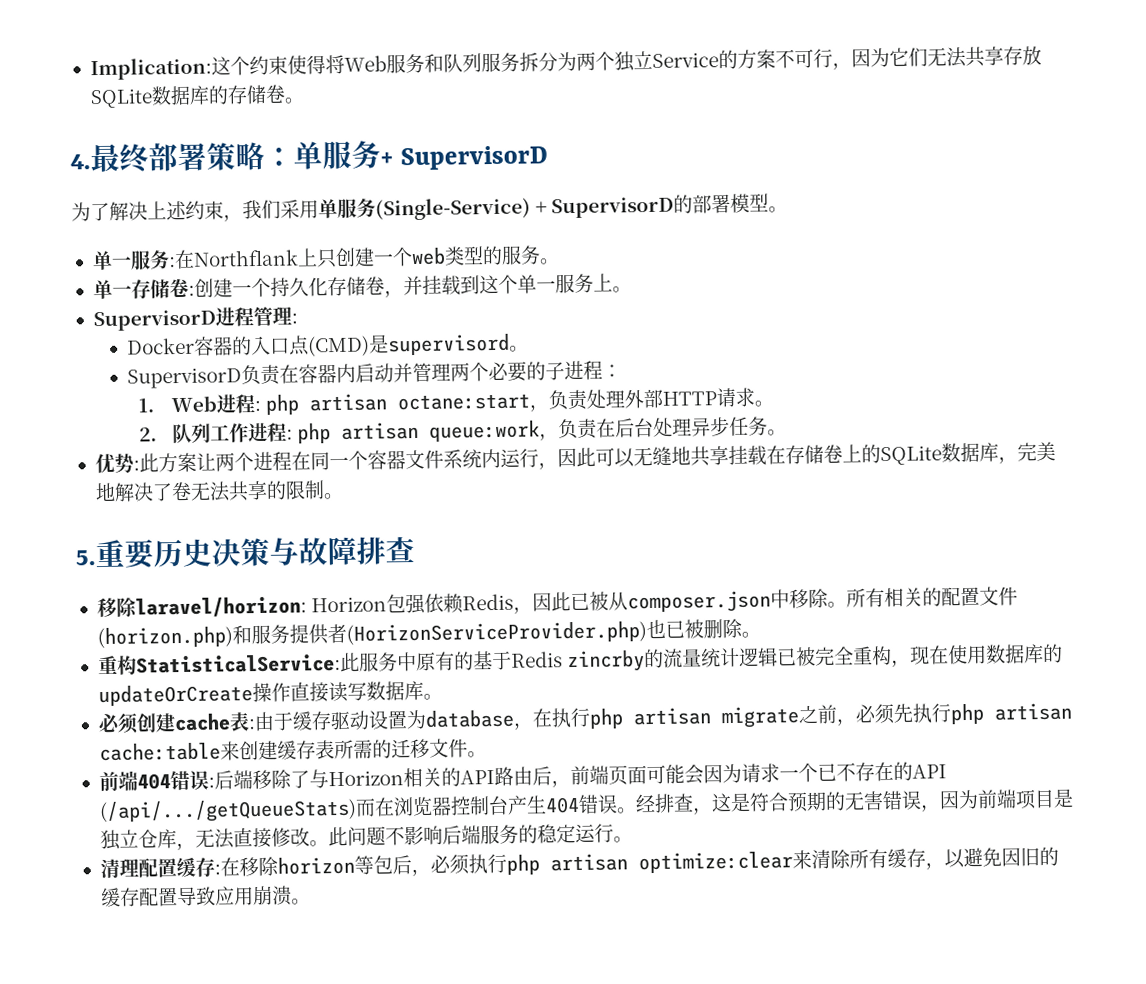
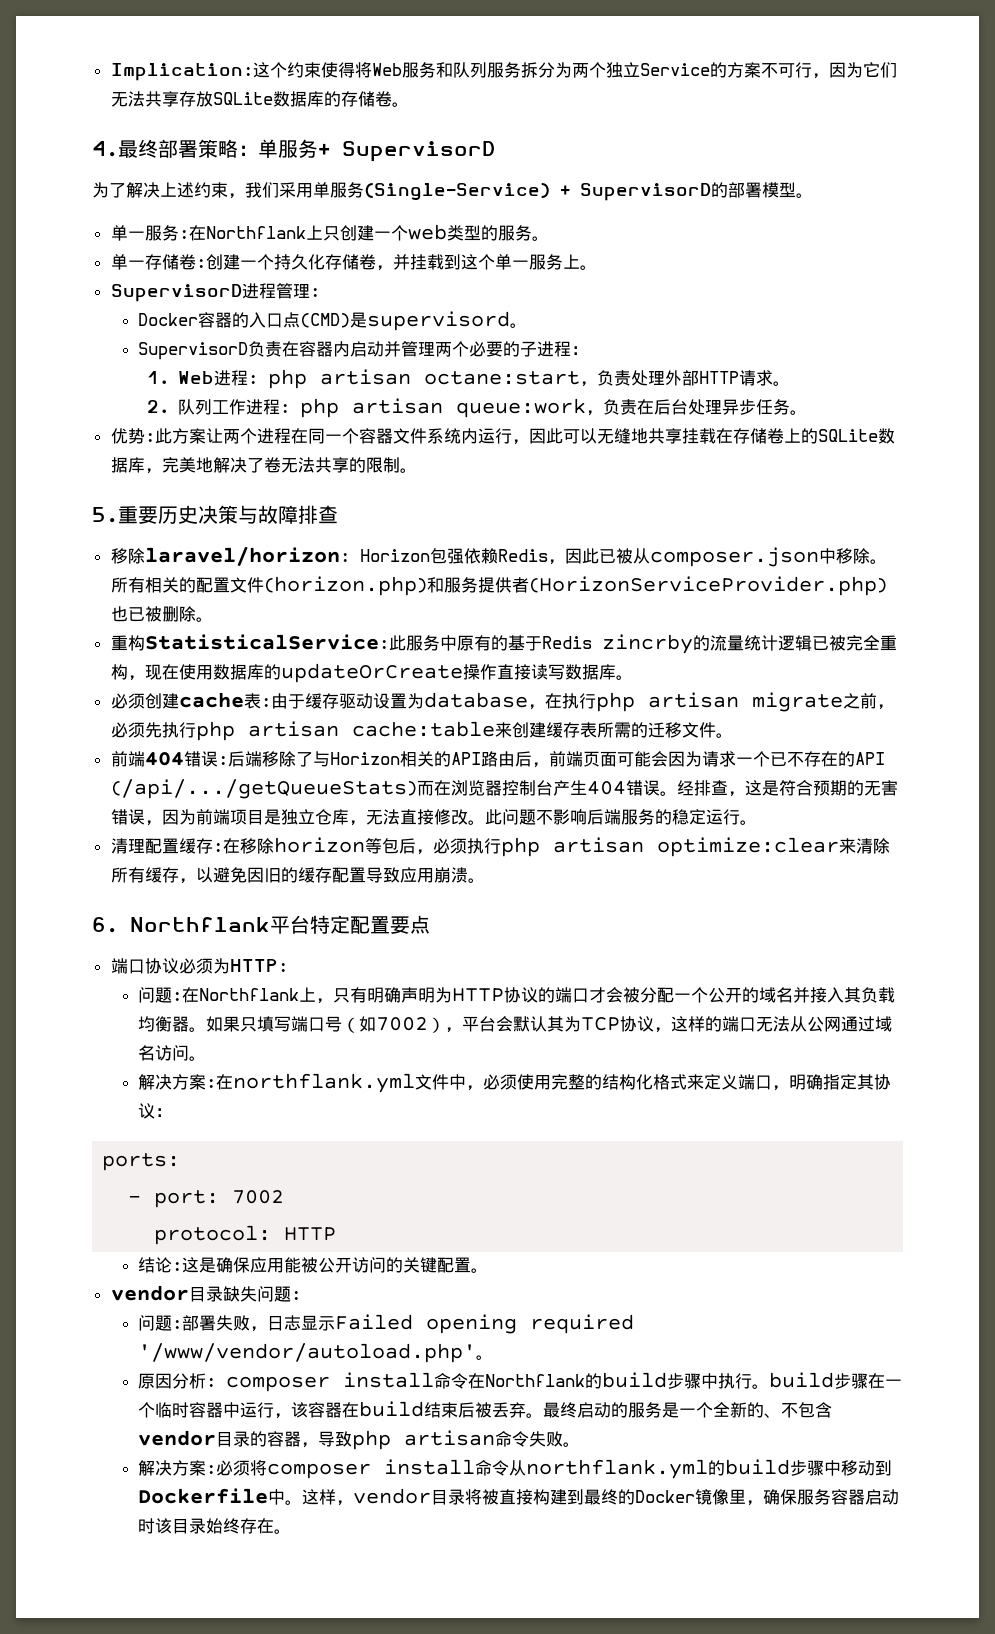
(311, 901) none -> [92,915,430,934] [110,958,288,974] [138,987,896,1004] [138,1016,893,1033] [138,1045,207,1061] [138,1073,892,1093] [138,1103,173,1119] [102,1153,181,1171] [128,1190,285,1208] [154,1225,337,1245] [138,1257,489,1273] [110,1285,301,1302] [138,1314,635,1334] [138,1343,494,1363] [138,1372,903,1392] [138,1401,833,1419] [138,1430,581,1450] [138,1459,893,1479] [138,1488,900,1506] [138,1518,292,1534] // 6. Northflank平台特定配置要点 // 端口协议必须为HTTP: // 问题:在Northflank上，只有明确声明为HTTP协议的端口才会被分配一个公开的域名并接入其负载均衡器。如果只填写端口号（如7002），平台会默认其为TCP协议，这样的端口无法从公网通过域名访问。 // 解决方案:在northflank.yml文件中，必须使用完整的结构化格式来定义端口，明确指定其协议： // ports: // - port: 7002 // protocol: HTTP // 结论:这是确保应用能被公开访问的关键配置。 // vendor目录缺失问题: // 问题:部署失败，日志显示Failed opening required '/www/vendor/autoload.php'。 // 原因分析: composer install命令在Northflank的build步骤中执行。build步骤在一个临时容器中运行，该容器在build结束后被丢弃。最终启动的服务是一个全新的、不包含vendor目录的容器，导致php artisan命令失败。 // 解决方案:必须将composer install命令从northflank.yml的build步骤中移动到Dockerfile中。这样，vendor目录将被直接构建到最终的Docker镜像里，确保服务容器启动时该目录始终存在。

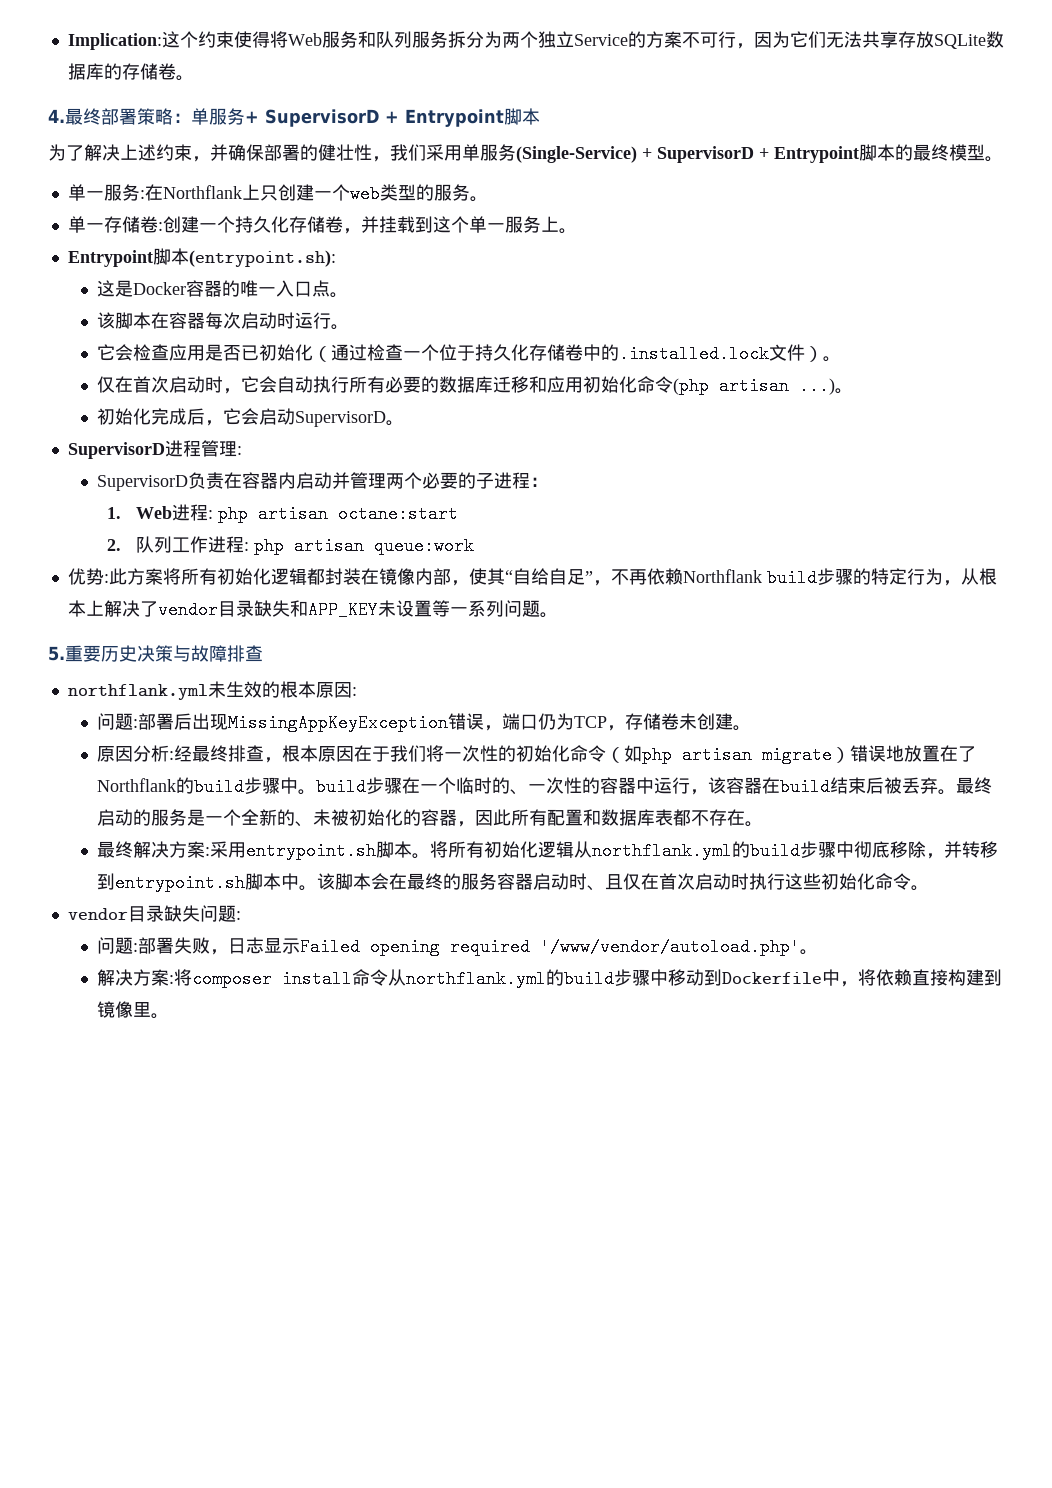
(496, 151) none -> [385,108,540,127] + Entrypoint脚本
(245, 196) none -> [210,144,390,162] 并确保部署的健壮性，
[711,182,762,198] 的部署 -> [759,144,949,163] + Entrypoint脚本的最终
[110,283,320,302] [138,311,528,331] SupervisorD进程管理: // Docker容器的入口点(CMD)是supervisord。 -> [67,248,336,267] [97,280,349,298] [97,312,350,330] [97,344,842,363] [97,376,854,395] [97,408,405,427] [67,440,242,459] Entrypoint脚本(entrypoint.sh): // 这是Docker容器的唯一入口点。 // 该脚本在容器每次启动时运行。 // 它会检查应用是否已初始化（通过检查一个位于持久化存储卷中的.installed.lock文件）。 // 仅在首次启动时，它会自动执行所有必要的数据库迁移和应用初始化命令(php artisan ...)。 // 初始化完成后，它会启动SupervisorD。 // SupervisorD进程管理:
[579,370,790,387] ，负责处理外部HTTP请求。 -> (458, 514) none
[585,399,807,416] [110,428,895,445] [110,457,400,474] ，负责在后台处理异步任务。 // 优势:此方案让两个进程在同一个容器文件系统内运行，因此可以无缝地共享挂载在存储卷上的SQLite数据库，完美地解决了卷无法共享的限制 -> [67,568,997,587] [67,600,540,619] // 优势:此方案将所有初始化逻辑都封装在镜像内部，使其“自给自足”，不再依赖Northflank build步骤的特定行为，从根本上解决了vendor目录缺失和APP_KEY未设置等一系列问题
[110,546,887,567] [110,576,887,596] [110,606,213,622] [110,634,897,654] [110,663,633,683] [110,692,894,712] [110,721,733,741] [110,751,885,768] [110,779,898,799] [110,809,757,826] [110,837,890,857] [110,867,485,884] [92,915,430,934] [110,958,288,974] [138,987,896,1004] [138,1016,893,1033] [138,1045,207,1061] [138,1073,892,1093] [138,1103,173,1119] [102,1153,181,1171] [128,1190,285,1208] [154,1225,337,1245] [138,1257,489,1273] [110,1285,301,1302] [138,1314,635,1334] [138,1343,494,1363] [138,1372,486,1392] 移除laravel/horizon: Horizon包强依赖Redis，因此已被从composer.json中移除。所有相关的配置文件(horizon.php)和服务提供者(HorizonServiceProvider.php)也已被删除。 // 重构StatisticalService:此服务中原有的基于Redis zincrby的流量统计逻辑已被完全重构，现在使用数据库的updateOrCreate操作直接读写数据库。 // 必须创建cache表:由于缓存驱动设置为database，在执行php artisan migrate之前，必须先执行php artisan cache:table来创建缓存表所需的迁移文件。 // 前端404错误:后端移除了与Horizon相关的API路由后，前端页面可能会因为请求一个已不存在的API (/api/.../getQueueStats)而在浏览器控制台产生404错误。经排查，这是符合预期的无害错误，因为前端项目是独立仓库，无法直接修改。此问题不影响后端服务的稳定运行。 // 清理配置缓存:在移除horizon等包后，必须执行php artisan optimize:clear来清除所有缓存，以避免因旧的缓存配置导致应用崩溃。 // 6. Northflank平台特定配置要点 // 端口协议必须为HTTP: // 问题:在Northflank上，只有明确声明为HTTP协议的端口才会被分配一个公开的域名并接入其负载均衡器。如果只填写端口号（如7002），平台会默认其为TCP协议，这样的端口无法从公网通过域名访问。 // 解决方案:在northflank.yml文件中，必须使用完整的结构化格式来定义端口，明确指定其协议： // ports: // - port: 7002 // protocol: HTTP // 结论:这是确保应用能被公开访问的关键配置。 // vendor目录缺失问题: // 问题:部署失败，日志显示Failed opening required '/www/vendor/autoload.php'。 // 原因分析: composer install命令在 -> [67,681,357,700] [97,713,752,732] [97,745,977,764] northflank.yml未生效的根本原因: // 问题:部署后出现MissingAppKeyException错误，端口仍为TCP，存储卷未创建。 // 原因分析:经最终排查，根本原因在于我们将一次性的初始化命令（如php artisan migrate）错误地放置在了
[718,1373,753,1389] 执行 -> (299, 785) none
(190, 1410) none -> [492,777,601,795] 的、一次性的
[781,1402,833,1418] [138,1430,581,1450] [138,1460,251,1476] 不包含vendor目录的容器，导致php artisan命令失败。 // 解决方案:必须 -> [313,809,764,827] [97,841,999,860] [97,873,930,892] [67,905,241,922] [97,937,819,956] [97,969,175,986] 未被初始化的容器，因此所有配置和数据库表都不存在。 // 最终解决方案:采用entrypoint.sh脚本。将所有初始化逻辑从northflank.yml的build步骤中彻底移除，并转移到entrypoint.sh脚本中。该脚本会在最终的服务容器启动时、且仅在首次启动时执行这些初始化命令。 // vendor目录缺失问题: // 问题:部署失败，日志显示Failed opening required '/www/vendor/autoload.php'。 // 解决方案:
[285,1488,900,1506] [138,1518,275,1534] 。这样，vendor目录将被直接构建到最终的Docker镜像里，确保服务容器启动时该目录始终存在 -> [840,969,1003,987] [97,1001,152,1018] ，将依赖直接构建到镜像里

